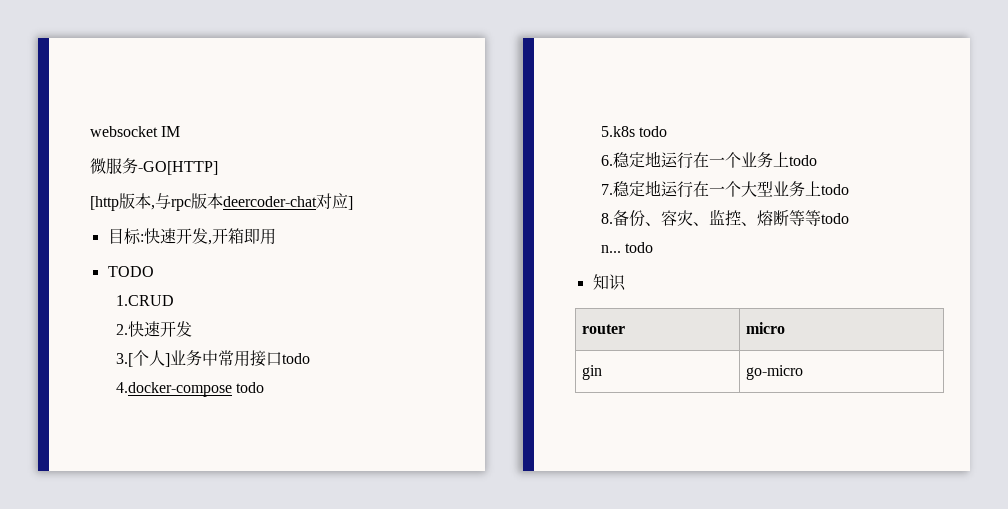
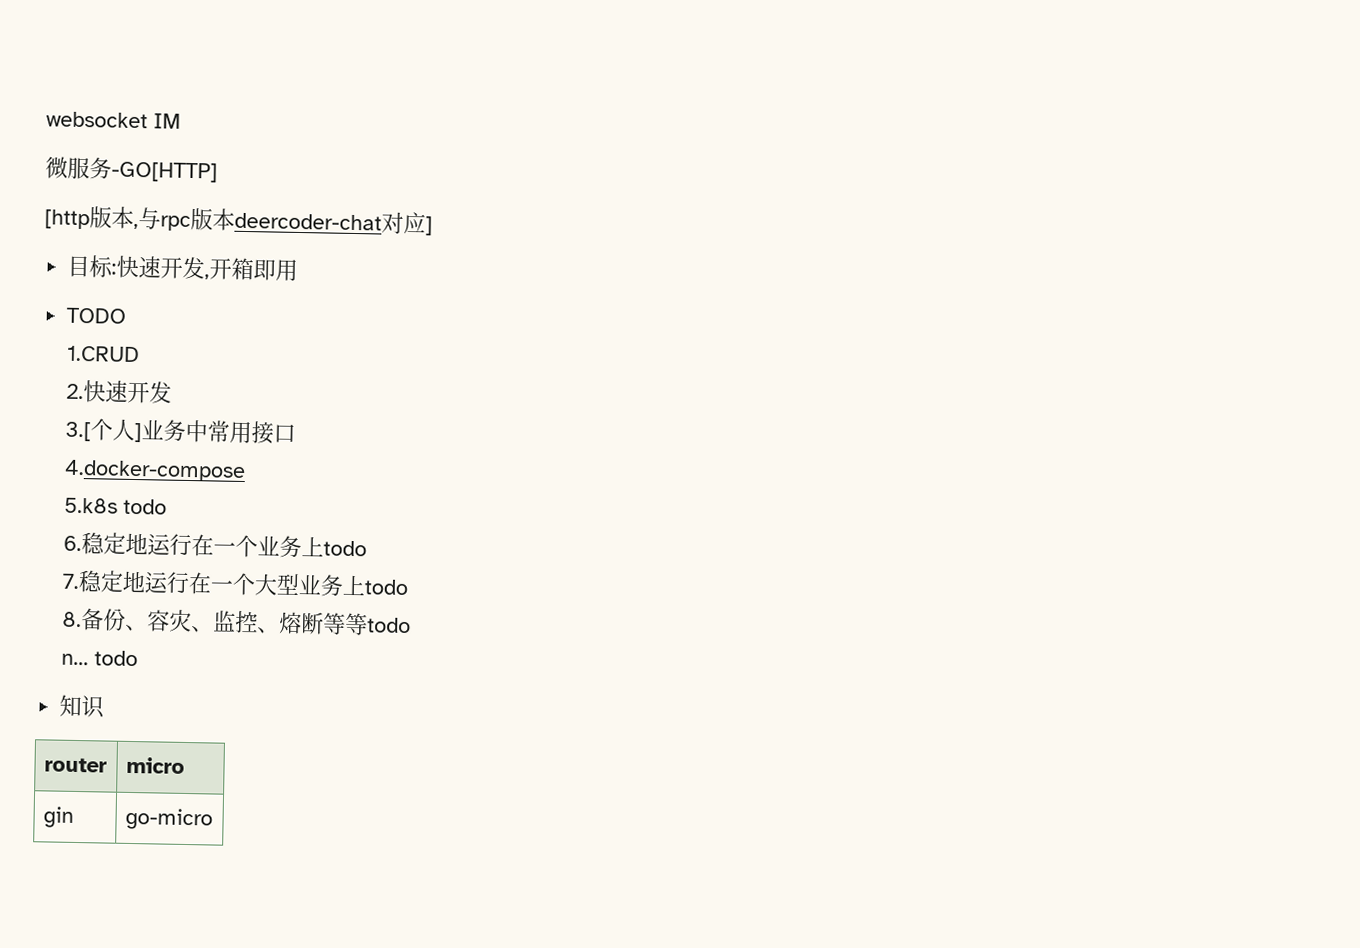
[281,353,310,364] todo -> (296, 433) none
[236,382,265,393] todo -> (246, 471) none

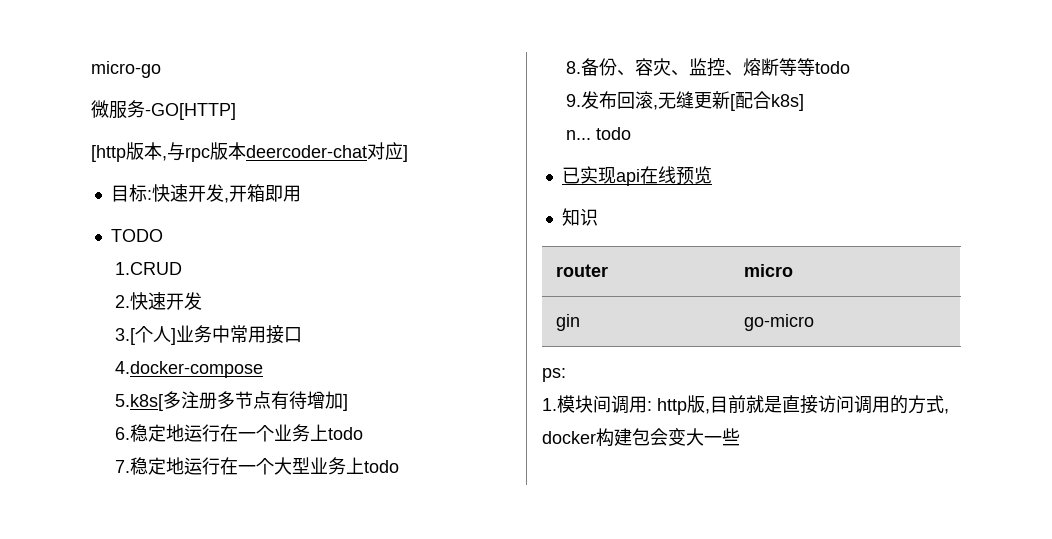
[46,111,181,129] websocket IM -> [91,61,161,78] micro-go
[63,497,167,515] 5.k8s todo -> [115,391,349,411] 5.k8s[多注册多节点有待增加]
[60,650,138,667] n... todo -> [566,91,805,111] [566,127,632,140] [561,166,712,186] 9.发布回滚,无缝更新[配合k8s] // n... todo // 已实现api在线预览
(213, 819) none -> [542,368,566,382] [542,395,949,415] [542,428,740,447] // ps: // 1.模块间调用: http版,目前就是直接访问调用的方式, docker构建包会变大一些

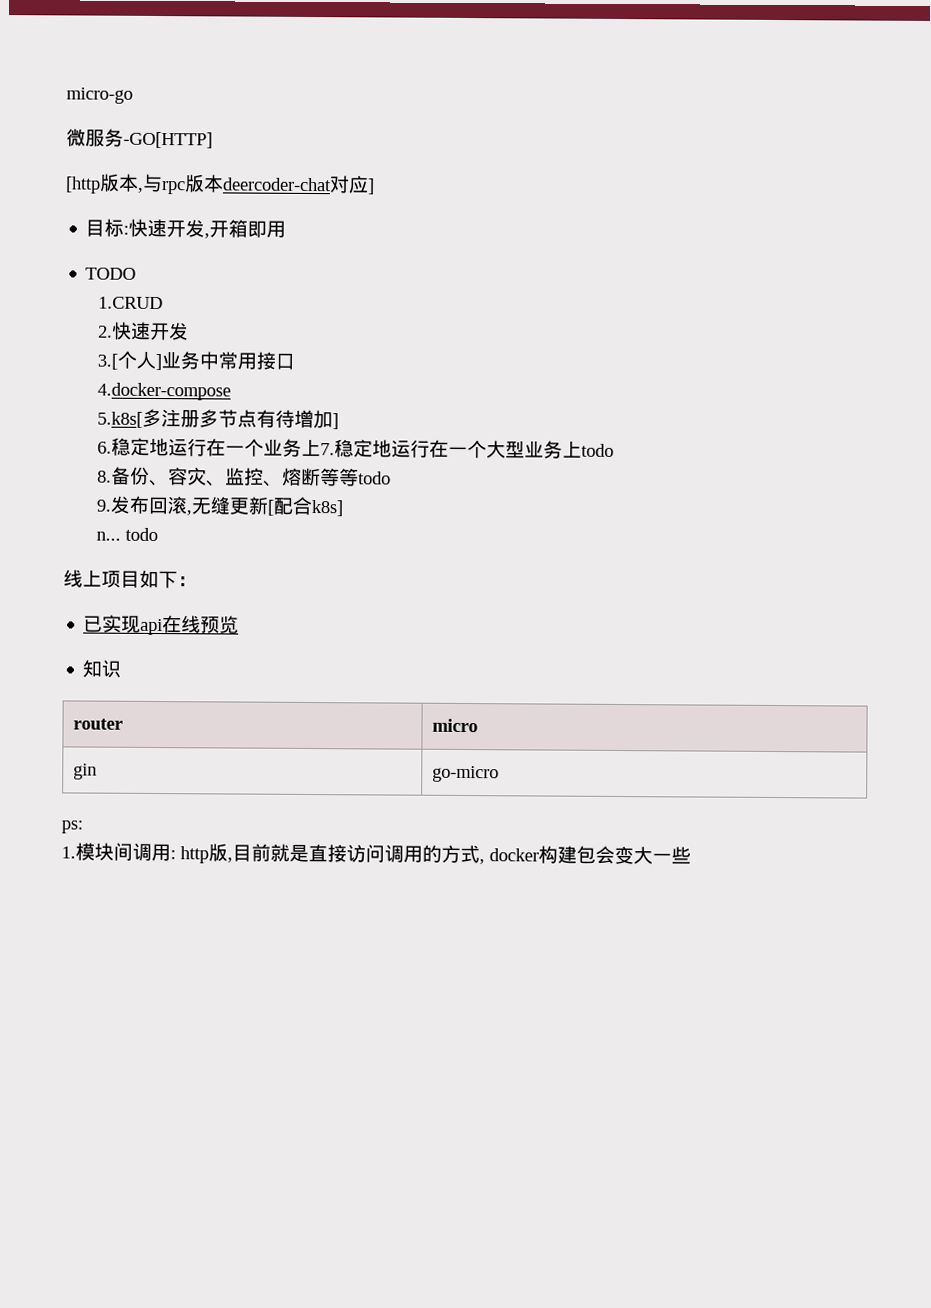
[328,427,364,440] todo // -> (321, 447) none
(632, 133) none -> [63,569,197,589] // 线上项目如下：

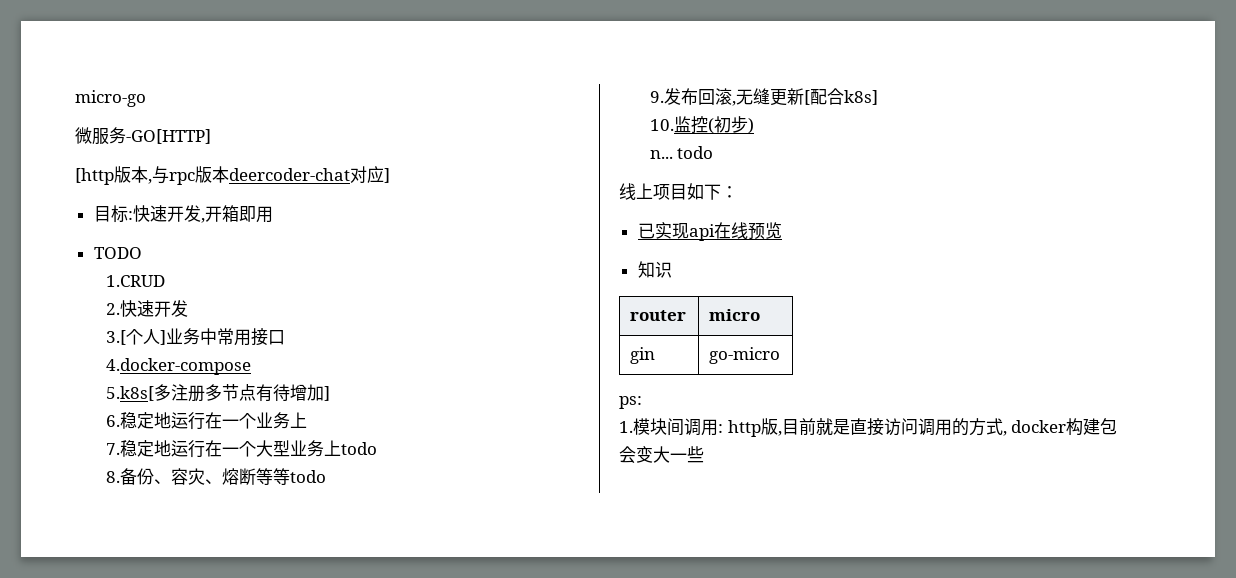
(321, 447) none -> (307, 420) //
[224,467,283,487] 监控、 -> (222, 481) none
(343, 508) none -> [649,116,754,134] // 10.监控(初步)

